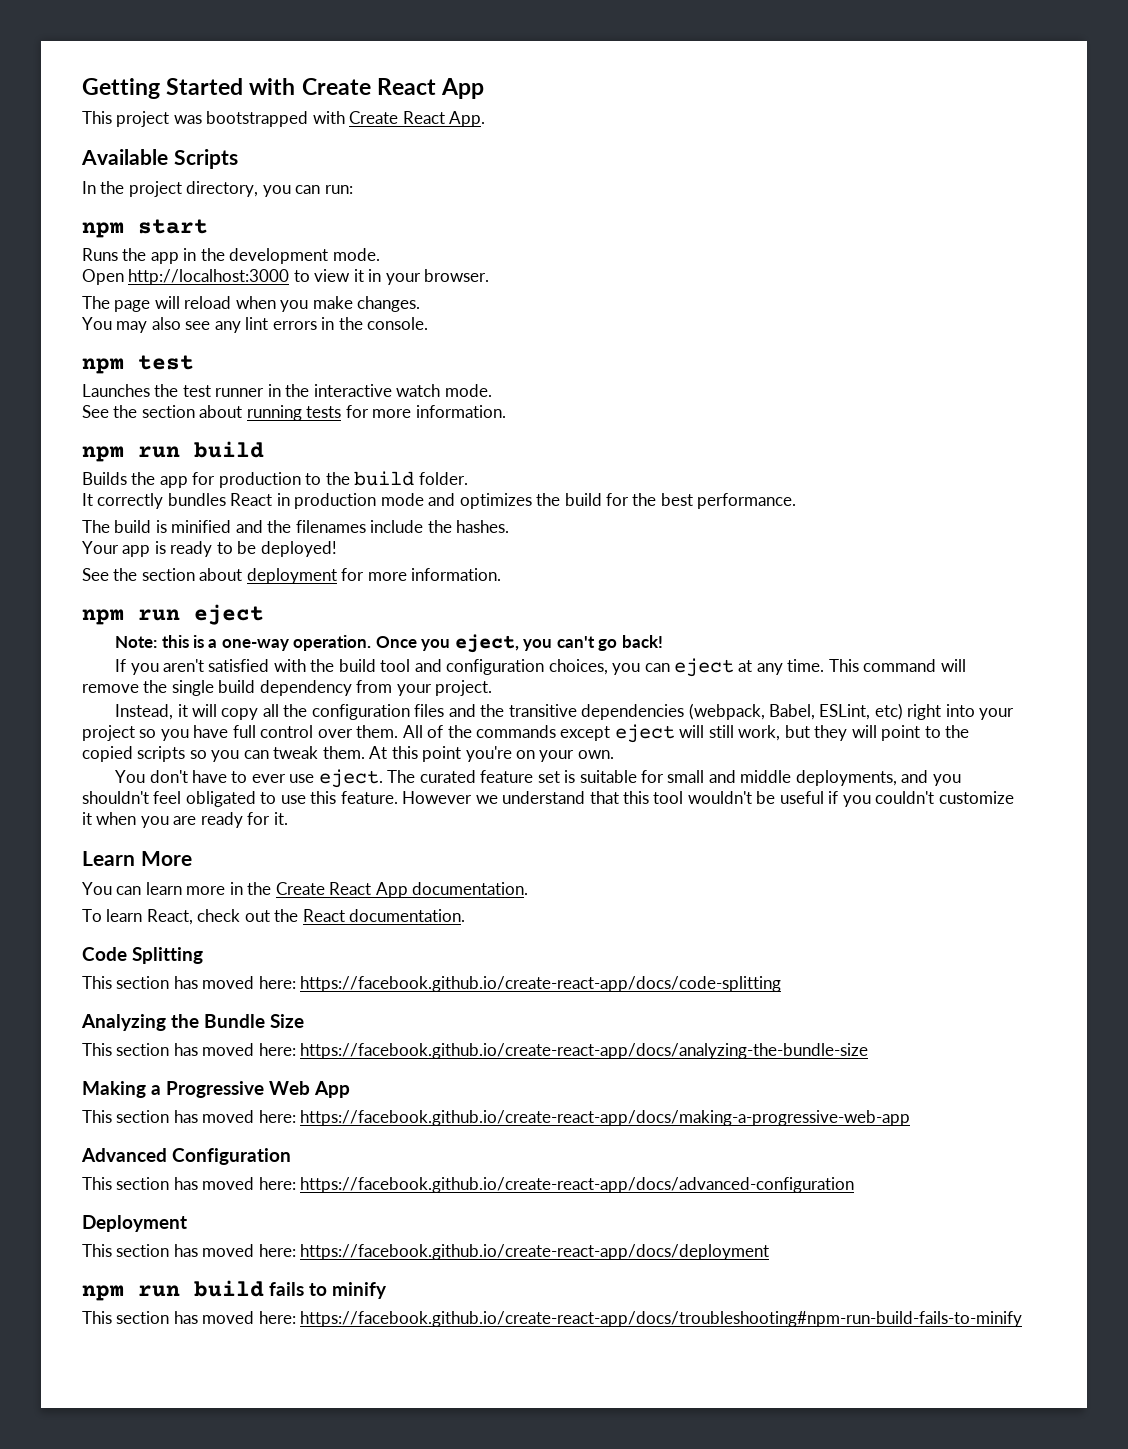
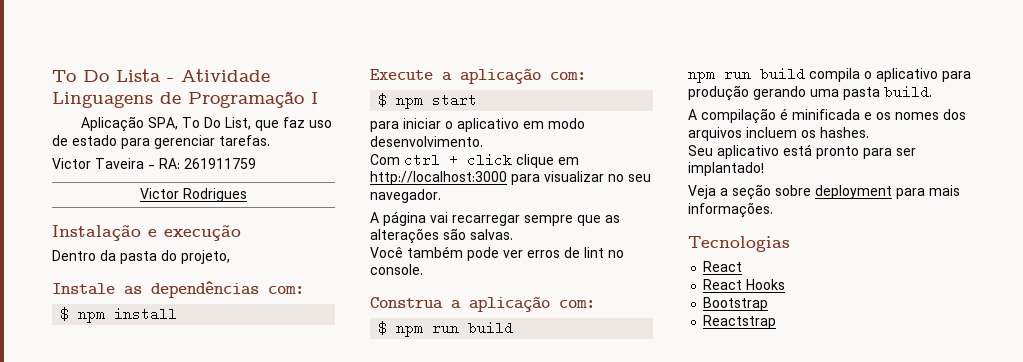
[82,78,485,99] [82,111,486,127] [81,149,238,169] [82,181,353,197] [82,219,208,238] [82,248,380,264] [82,269,490,285] [82,296,421,312] [82,317,429,333] [82,355,194,374] [82,384,492,397] [82,405,506,421] [82,441,264,462] [82,471,468,488] [82,493,797,509] [82,520,510,533] [82,541,337,557] [82,568,502,584] [82,604,264,625] [115,634,663,653] [115,658,966,677] [82,680,493,696] [115,703,1015,720] [82,724,970,743] [82,746,614,762] [115,769,961,788] [82,791,1014,807] [82,812,288,828] [82,851,192,866] [82,882,529,898] [82,909,466,925] [82,947,203,964] [82,976,782,992] [81,1014,304,1031] [82,1043,869,1059] [82,1081,350,1098] [82,1110,911,1126] [81,1148,291,1165] [82,1177,855,1193] [82,1215,187,1232] [82,1244,770,1260] [82,1280,387,1301] [82,1311,1023,1327] Getting Started with Create React App // This project was bootstrapped with Create React App. // Available Scripts // In the project directory, you can run: // npm start // Runs the app in the development mode. // Open http://localhost:3000 to view it in your browser. // The page will reload when you make changes. // You may also see any lint errors in the console. // npm test // Launches the test runner in the interactive watch mode. // See the section about running tests for more information. // npm run build // Builds the app for production to the build folder. // It correctly bundles React in production mode and optimizes the build for the best performance. // The build is minified and the filenames include the hashes. // Your app is ready to be deployed! // See the section about deployment for more information. // npm run eject // Note: this is a one-way operation. Once you eject, you can't go back! // If you aren't satisfied with the build tool and configuration choices, you can eject at any time. This command will remove the single build dependency from your project. // Instead, it will copy all the configuration files and the transitive dependencies (webpack, Babel, ESLint, etc) right into your project so you have full control over them. All of the commands except eject will still work, but they will point to the copied scripts so you can tweak them. At this point you're on your own. // You don't have to ever use eject. The curated feature set is suitable for small and middle deployments, and you shouldn't feel obligated to use this feature. However we understand that this tool wouldn't be useful if you couldn't customize it when you are ready for it. // Learn More // You can learn more in the Create React App documentation. // To learn React, check out the React documentation. // Code Splitting // This section has moved here: https://facebook.github.io/create-react-app/docs/code-splitting // Analyzing the Bundle Size // This section has moved here: https://facebook.github.io/create-react-app/docs/analyzing-the-bundle-size // Making a Progressive Web App // This section has moved here: https://facebook.github.io/create-react-app/docs/making-a-progressive-web-app // Advanced Configuration // This section has moved here: https://facebook.github.io/create-react-app/docs/advanced-configuration // Deployment // This section has moved here: https://facebook.github.io/create-react-app/docs/deployment // npm run build fails to minify // This section has moved here: https://facebook.github.io/create-react-app/docs/troubleshooting#npm-run-build-fails-to-minify -> [52,69,270,82] [52,91,318,108] [80,116,332,132] [52,135,270,149] [52,158,256,169] [140,188,247,202] [52,224,241,241] [52,250,230,264] [52,281,304,298] [60,307,178,323] [370,69,586,84] [378,93,478,109] [370,118,585,132] [370,136,483,147] [370,153,579,168] [370,171,651,185] [370,189,441,203] [370,211,620,226] [370,228,513,244] [370,246,624,261] [370,264,423,275] [370,297,595,312] [378,321,514,337] [688,67,971,83] [688,85,932,101] [688,108,966,124] [688,127,869,141] [688,144,916,159] [688,162,764,176] [688,184,960,200] [688,202,773,218] [688,236,790,252] [703,261,743,272] [703,279,786,290] [703,297,769,311] [703,315,777,329] To Do Lista - Atividade Linguagens de Programação I // Aplicação SPA, To Do List, que faz uso de estado para gerenciar tarefas. // Victor Taveira - RA: 261911759 // Victor Rodrigues // Instalação e execução // Dentro da pasta do projeto, // Instale as dependências com: // $ npm install // Execute a aplicação com: // $ npm start // para iniciar o aplicativo em modo desenvolvimento. // Com ctrl + click clique em http://localhost:3000 para visualizar no seu navegador. // A página vai recarregar sempre que as alterações são salvas. // Você também pode ver erros de lint no console. // Construa a aplicação com: // $ npm run build // npm run build compila o aplicativo para produção gerando uma pasta build. // A compilação é minificada e os nomes dos arquivos incluem os hashes. // Seu aplicativo está pronto para ser implantado! // Veja a seção sobre deployment para mais informações. // Tecnologias // React // React Hooks // Bootstrap // Reactstrap

